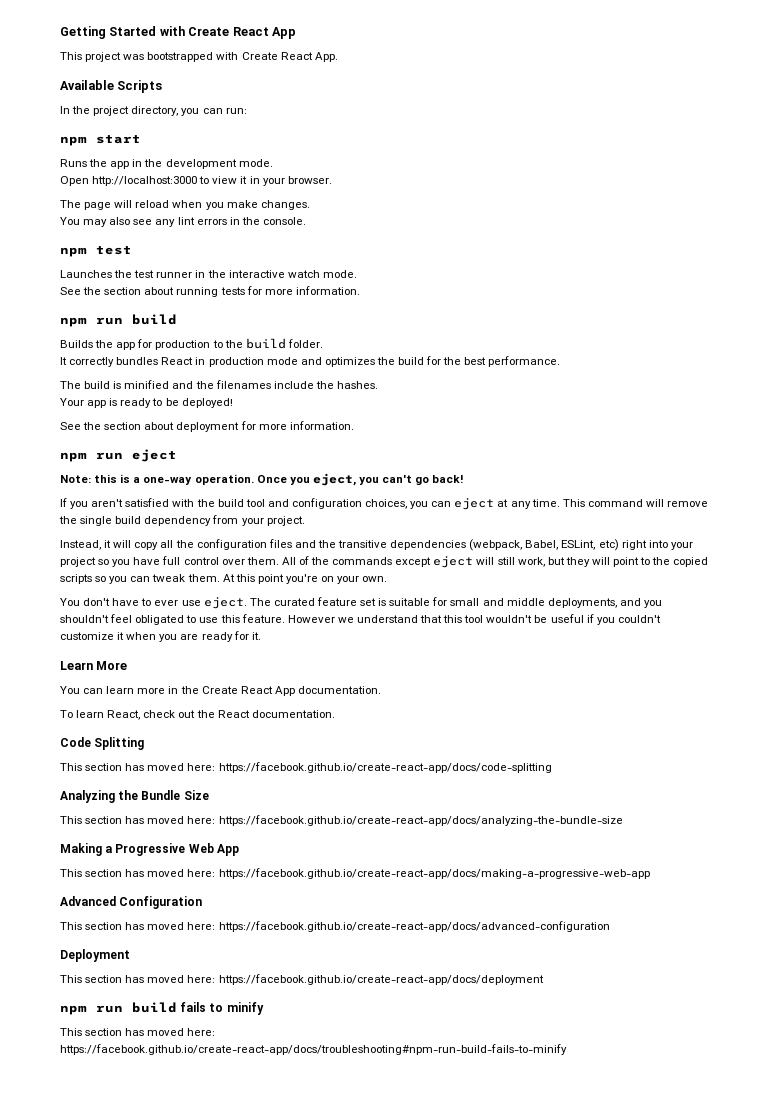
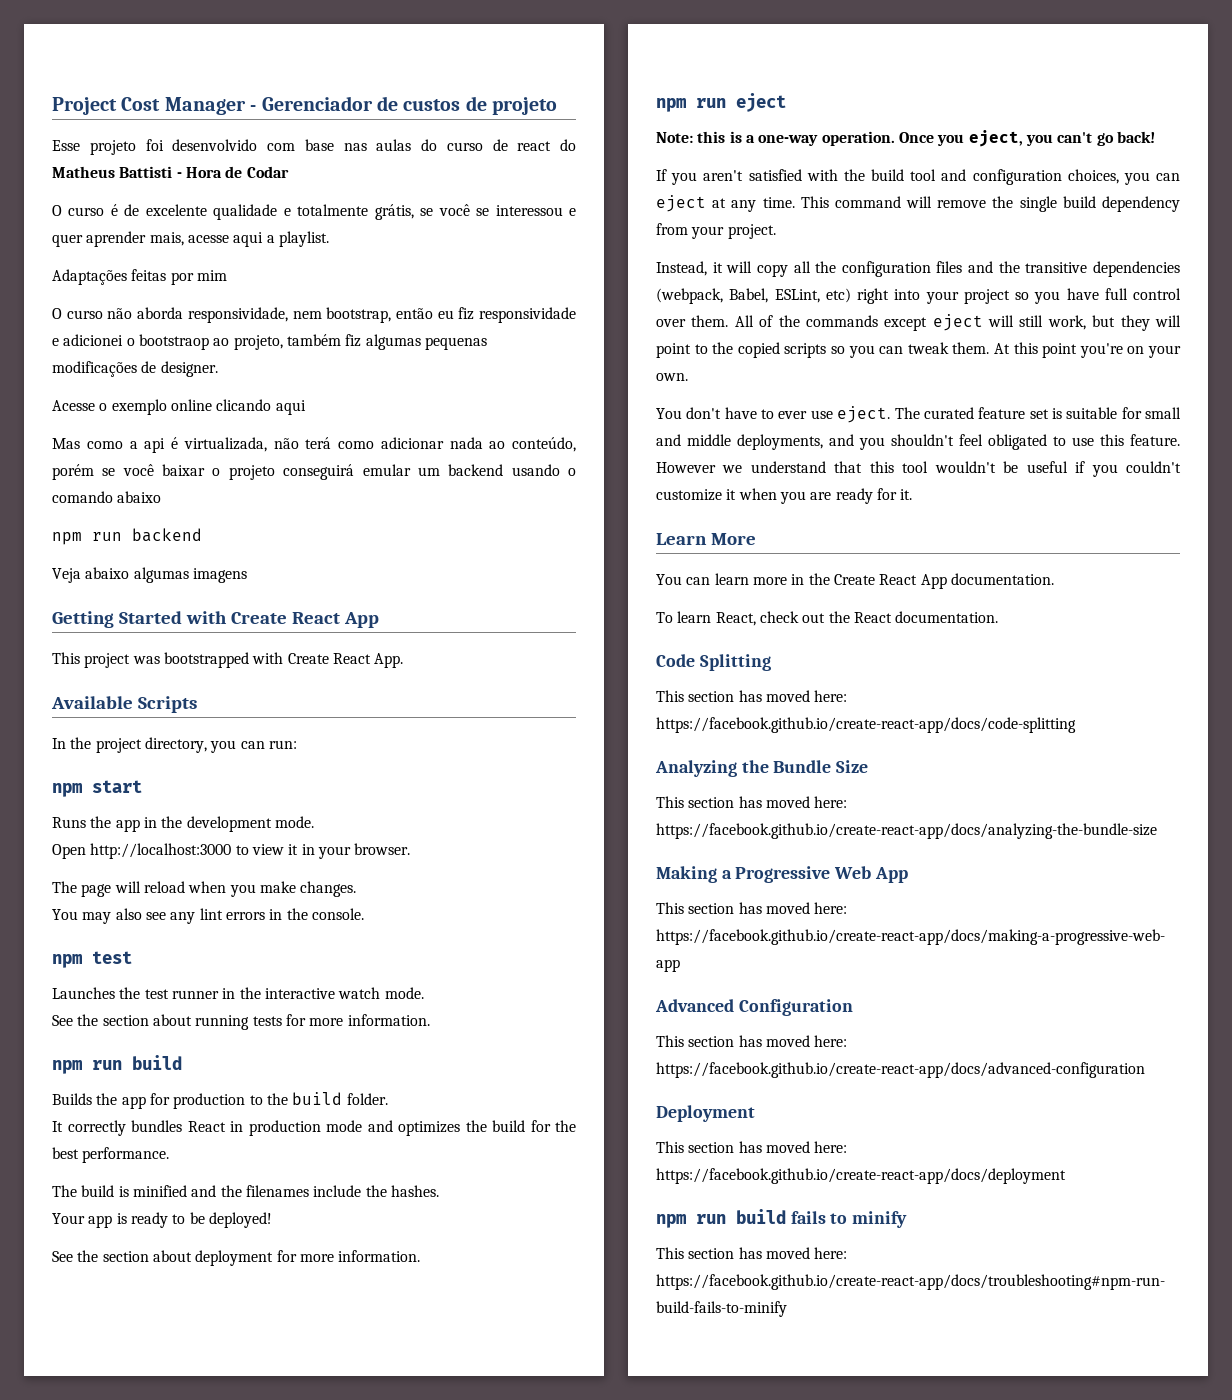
(60, 32) none -> [52,96,558,115] [52,139,576,155] [52,166,289,178] [52,204,576,220] [52,231,329,247] [52,269,227,285] [52,307,576,323] [52,334,487,350] [52,361,218,377] [52,399,306,415] [52,437,576,453] [52,464,577,480] [52,491,162,503] [52,528,202,545] [52,567,247,583] Project Cost Manager - Gerenciador de custos de projeto // Esse projeto foi desenvolvido com base nas aulas do curso de react do Matheus Battisti - Hora de Codar // O curso é de excelente qualidade e totalmente grátis, se você se interessou e quer aprender mais, acesse aqui a playlist. // Adaptações feitas por mim // O curso não aborda responsividade, nem bootstrap, então eu fiz responsividade e adicionei o bootstraop ao projeto, também fiz algumas pequenas modificações de designer. // Acesse o exemplo online clicando aqui // Mas como a api é virtualizada, não terá como adicionar nada ao conteúdo, porém se você baixar o projeto conseguirá emular um backend usando o comando abaixo // npm run backend // Veja abaixo algumas imagens //

